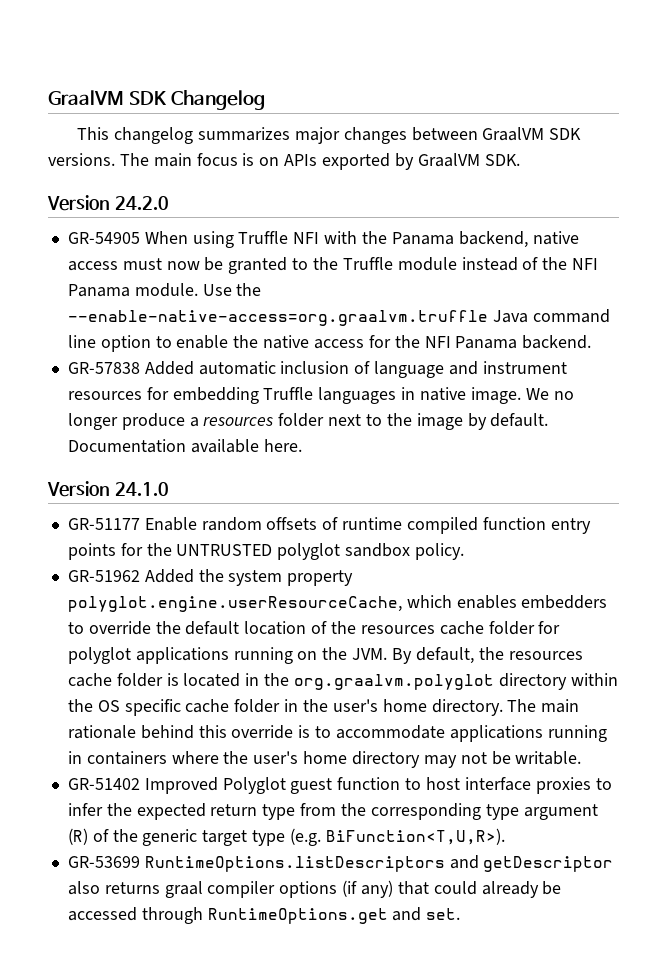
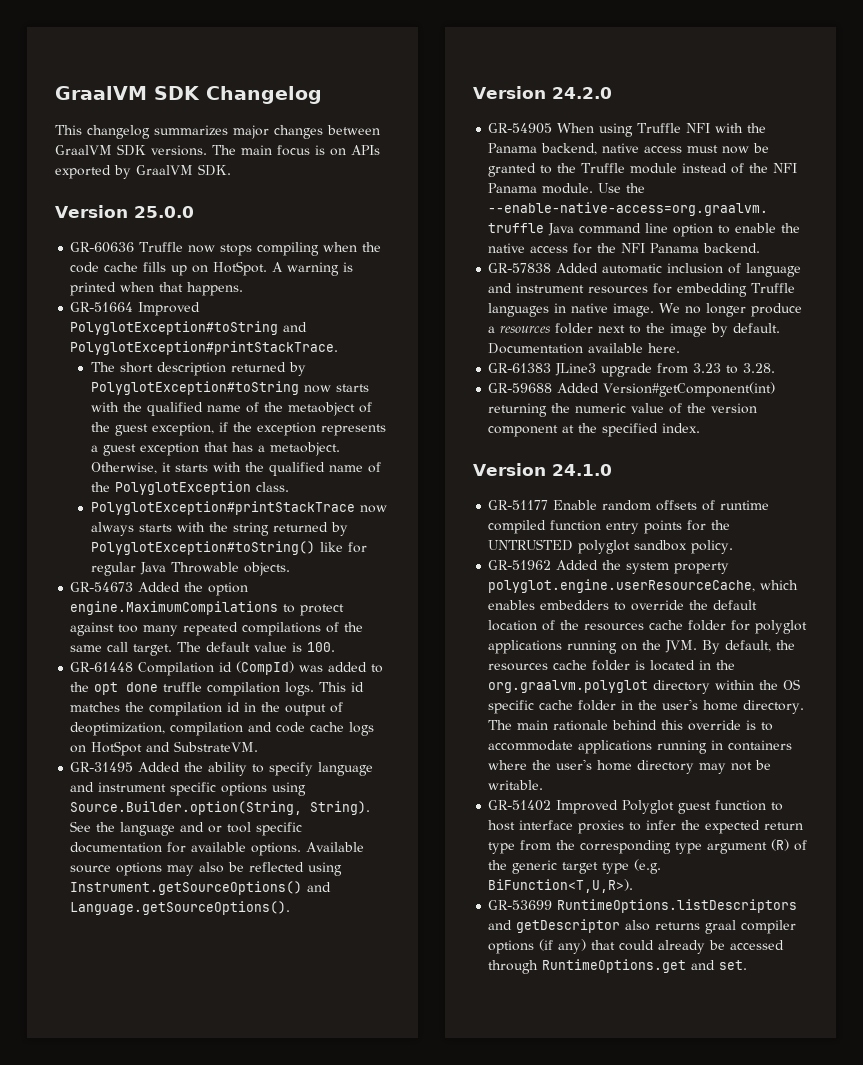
(520, 160) none -> [55,205,194,218] [70,242,382,256] [70,261,354,276] [70,282,244,296] [70,302,201,316] [70,321,308,335] [70,341,339,355] [90,362,306,376] [90,381,369,395] [90,402,372,416] [90,422,386,436] [90,442,340,456] [90,462,381,476] [90,481,289,495] [90,501,387,515] [90,522,348,536] [90,541,367,555] [90,562,290,576] [70,582,249,596] [70,601,345,616] [70,622,364,636] [70,642,336,656] [70,661,384,676] [70,682,365,696] [70,702,344,716] [70,722,375,736] [70,741,259,756] [70,762,374,776] [70,782,307,796] [70,801,371,815] [70,821,303,836] [70,842,365,856] [70,862,343,876] [70,881,332,895] [70,901,291,915] // Version 25.0.0 // GR-60636 Truffle now stops compiling when the code cache fills up on HotSpot. A warning is printed when that happens. // GR-51664 Improved PolyglotException#toString and PolyglotException#printStackTrace. // The short description returned by PolyglotException#toString now starts with the qualified name of the metaobject of the guest exception, if the exception represents a guest exception that has a metaobject. Otherwise, it starts with the qualified name of the PolyglotException class. // PolyglotException#printStackTrace now always starts with the string returned by PolyglotException#toString() like for regular Java Throwable objects. // GR-54673 Added the option engine.MaximumCompilations to protect against too many repeated compilations of the same call target. The default value is 100. // GR-61448 Compilation id (CompId) was added to the opt done truffle compilation logs. This id matches the compilation id in the output of deoptimization, compilation and code cache logs on HotSpot and SubstrateVM. // GR-31495 Added the ability to specify language and instrument specific options using Source.Builder.option(String, String). See the language and or tool specific documentation for available options. Available source options may also be reflected using Instrument.getSourceOptions() and Language.getSourceOptions().
(302, 445) none -> [488,363,776,377] [488,382,776,397] [488,403,758,417] [488,423,701,437] // GR-61383 JLine3 upgrade from 3.23 to 3.28. // GR-59688 Added Version#getComponent(int) returning the numeric value of the version component at the specified index.

